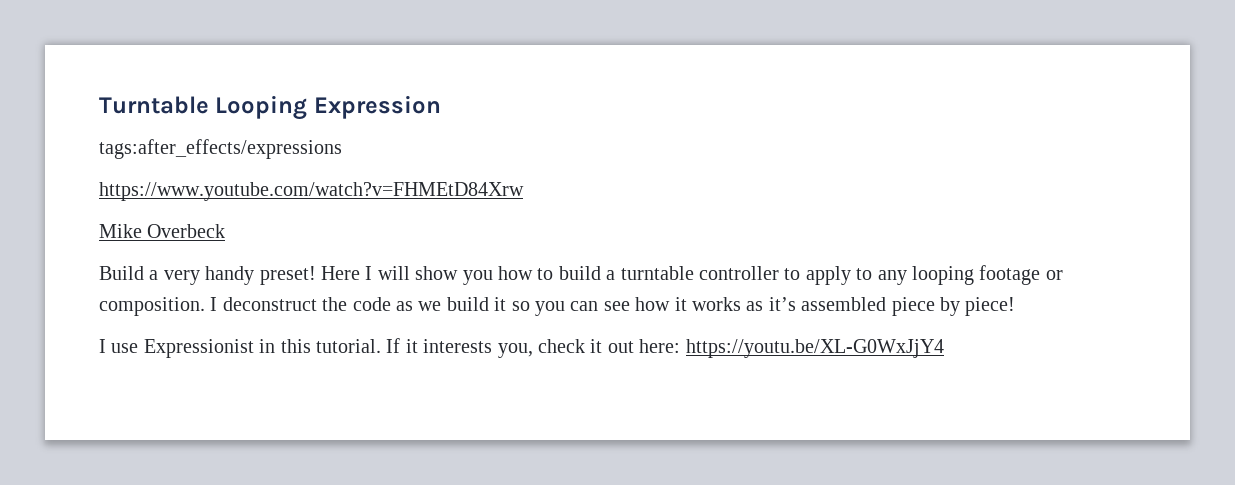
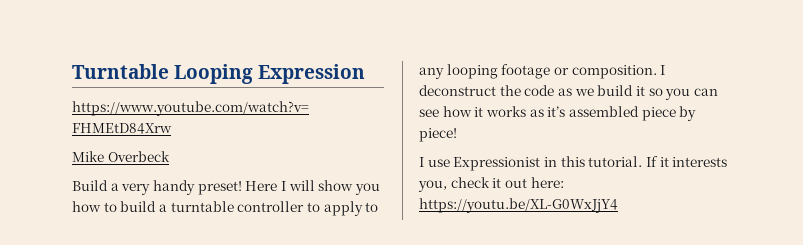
[99,139,342,159] // tags:after_effects/expressions -> (366, 74) none

